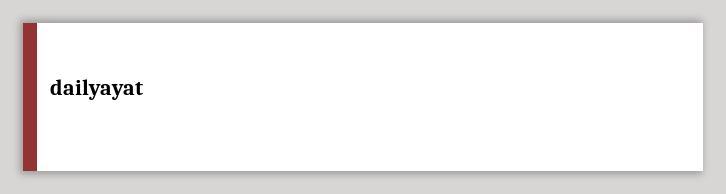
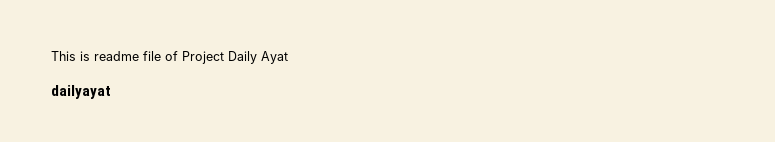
(50, 89) none -> [51,51,288,64] This is readme file of Project Daily Ayat //

